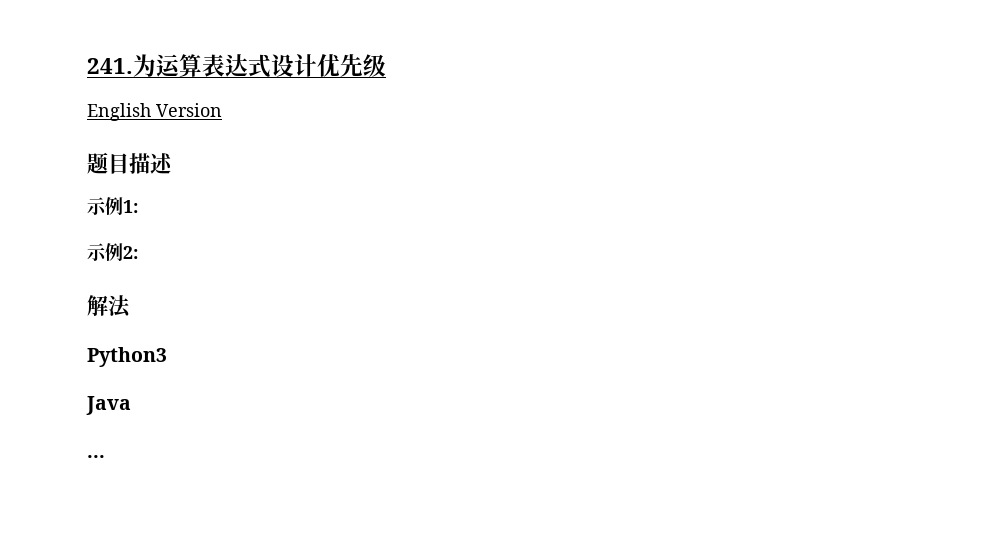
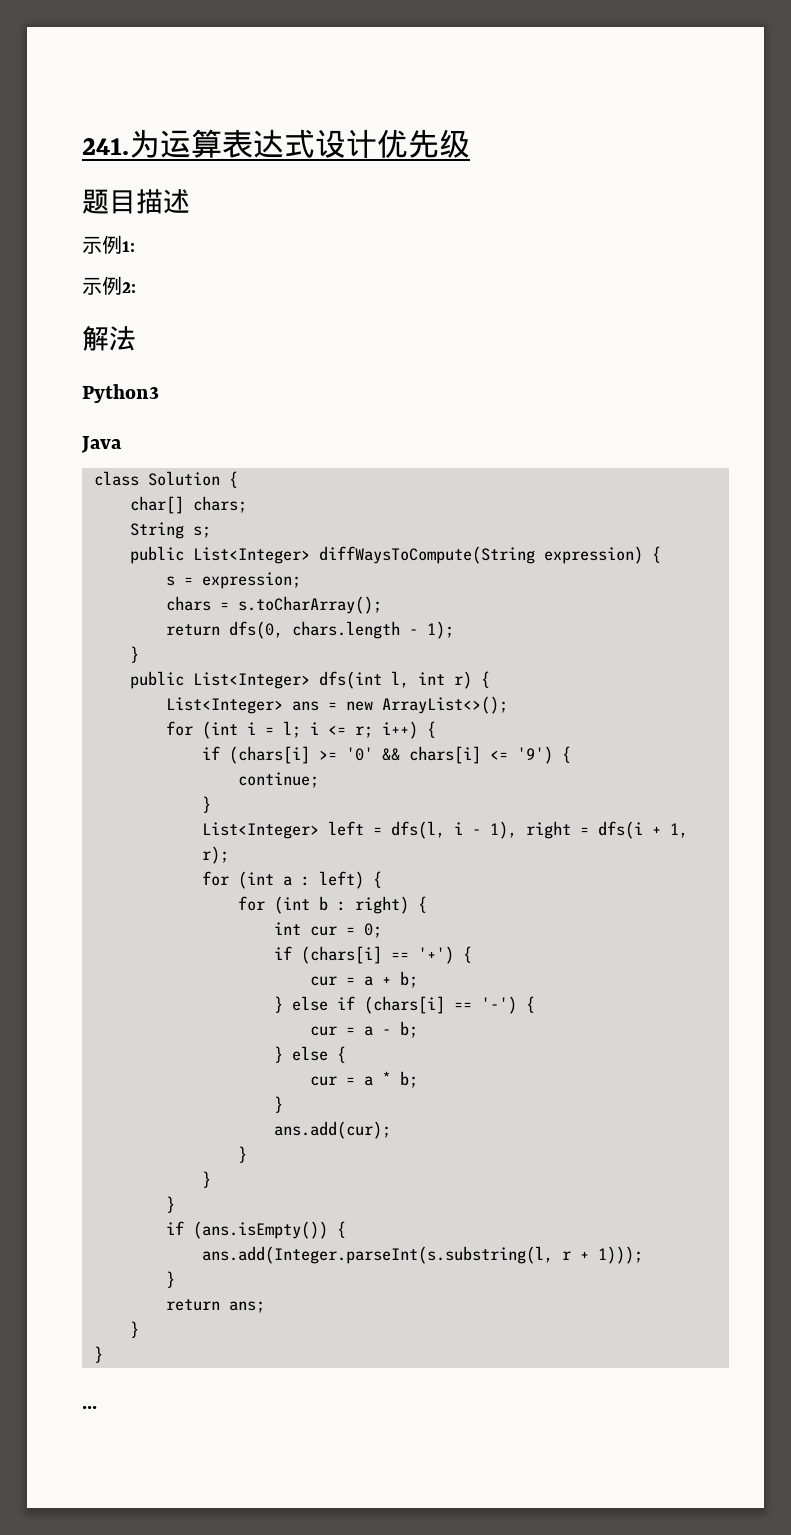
[87,103,222,121] // English Version -> (470, 143) none
(131, 405) none -> [94,471,238,488] [130,496,247,514] [130,522,211,539] [130,546,661,564] [166,572,301,589] [166,596,382,614] [166,621,454,639] [130,646,139,663] [130,671,490,689] [166,696,508,714] [166,721,436,739] [202,746,571,764] [238,772,319,788] [202,796,211,813] [202,821,688,839] [202,846,229,864] [202,871,382,889] [238,896,427,914] [274,922,382,938] [274,946,472,964] [310,971,418,988] [274,996,535,1014] [310,1021,418,1038] [274,1046,346,1063] [310,1071,418,1088] [274,1096,283,1113] [274,1121,391,1139] [238,1146,247,1163] [202,1171,211,1188] [166,1196,175,1213] [166,1221,346,1239] [202,1246,643,1264] [166,1271,175,1288] [166,1299,265,1313] [130,1321,139,1338] [94,1346,103,1363] // class Solution { // char[] chars; // String s; // public List<Integer> diffWaysToCompute(String expression) { // s = expression; // chars = s.toCharArray(); // return dfs(0, chars.length - 1); // } // public List<Integer> dfs(int l, int r) { // List<Integer> ans = new ArrayList<>(); // for (int i = l; i <= r; i++) { // if (chars[i] >= '0' && chars[i] <= '9') { // continue; // } // List<Integer> left = dfs(l, i - 1), right = dfs(i + 1, r); // for (int a : left) { // for (int b : right) { // int cur = 0; // if (chars[i] == '+') { // cur = a + b; // } else if (chars[i] == '-') { // cur = a - b; // } else { // cur = a * b; // } // ans.add(cur); // } // } // } // if (ans.isEmpty()) { // ans.add(Integer.parseInt(s.substring(l, r + 1))); // } // return ans; // } // }

